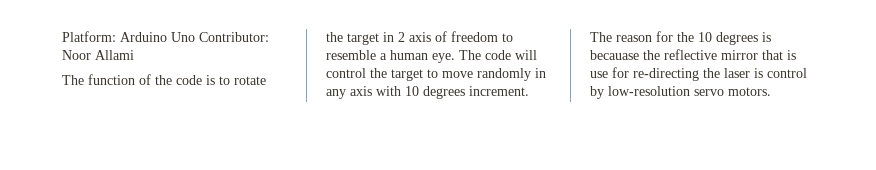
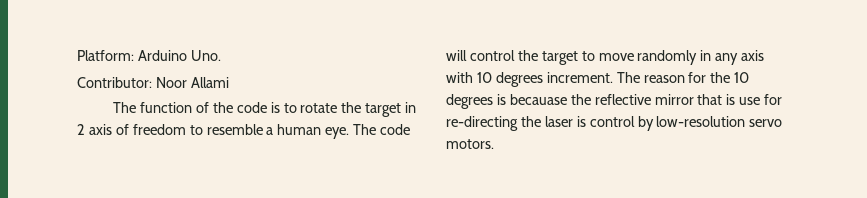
[171,32,195,42] Uno -> [190,50,221,61] Uno. //

